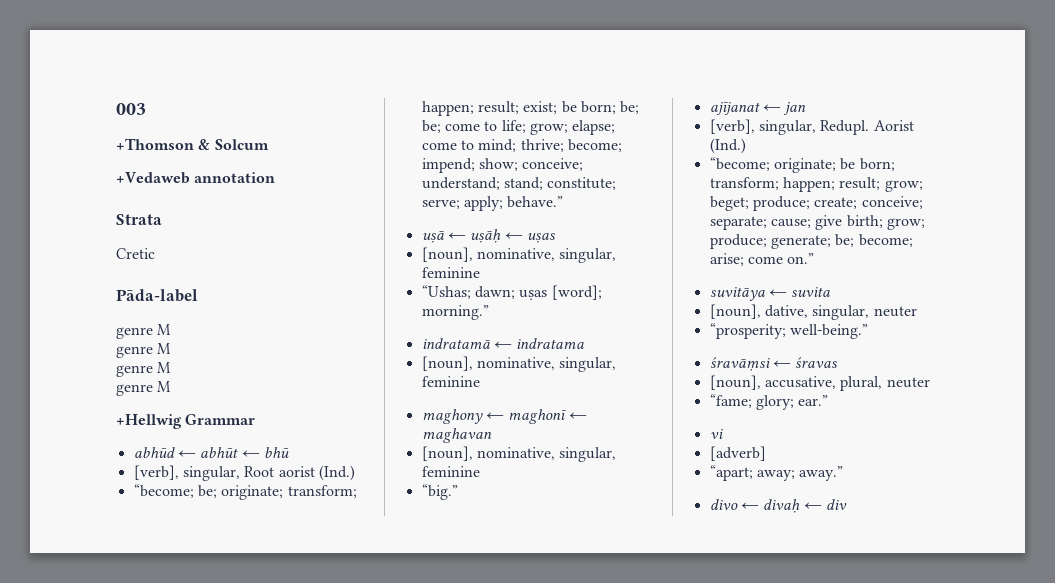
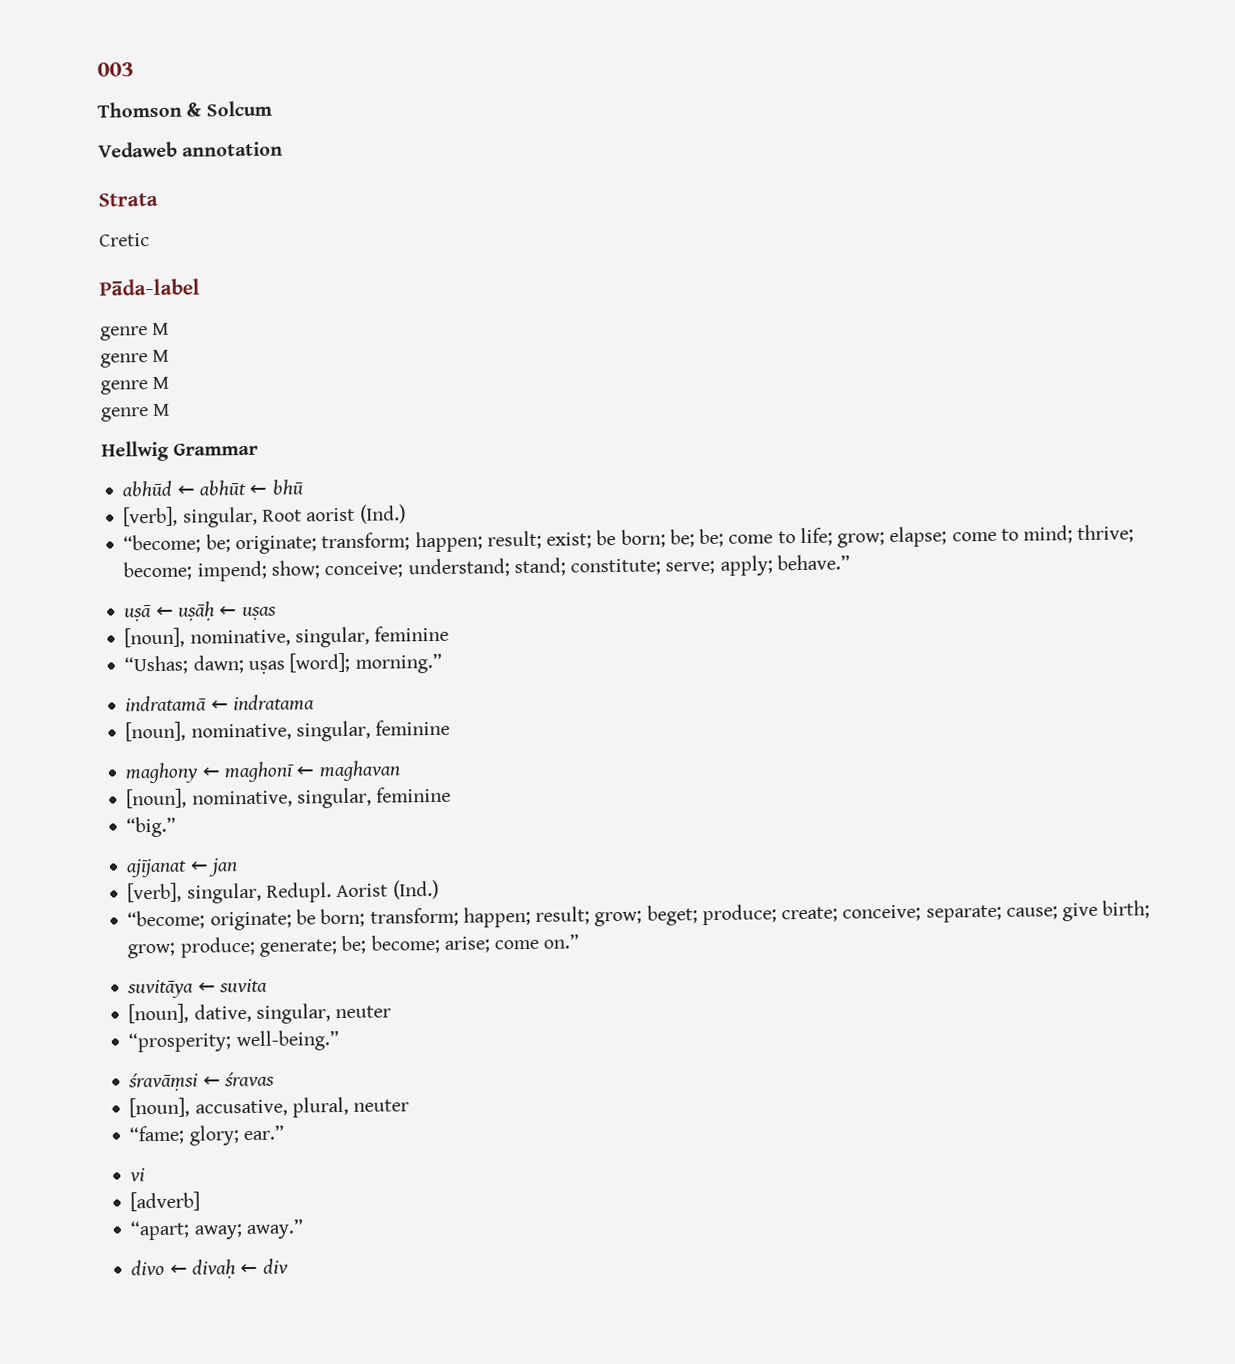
[116,138,194,150] +Thomson -> [97,101,182,118] Thomson
[116,172,190,184] +Vedaweb -> [98,141,178,158] Vedaweb
[116,414,182,429] +Hellwig -> [101,440,169,462] Hellwig

